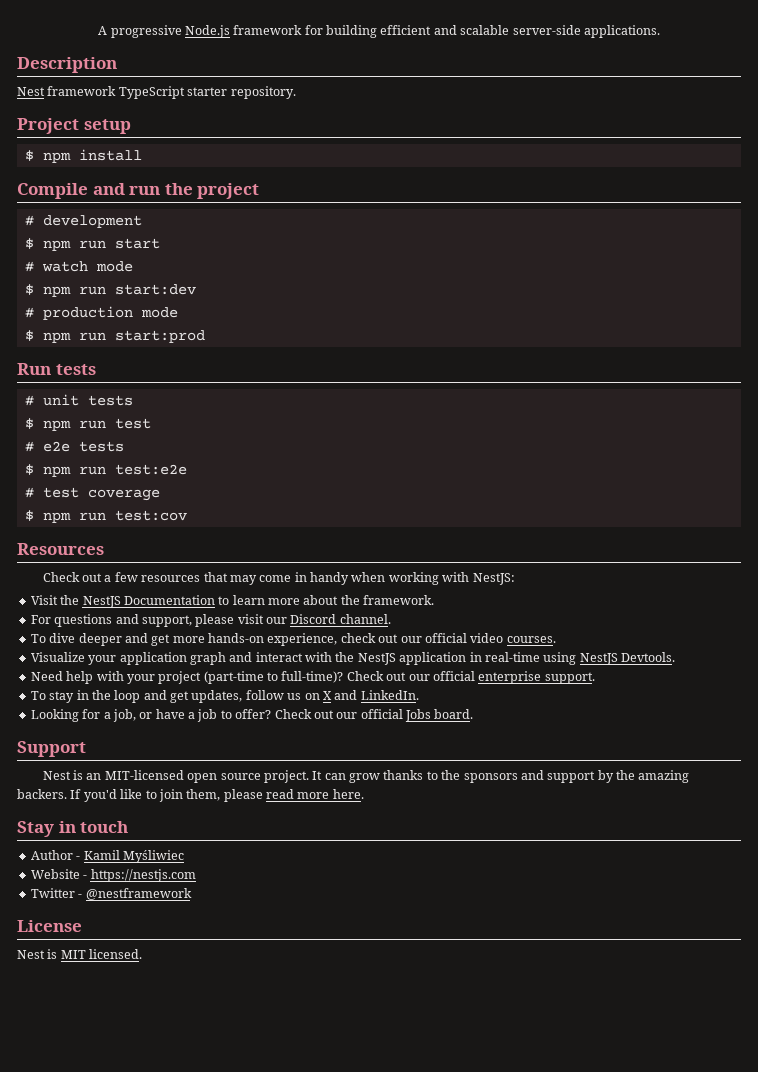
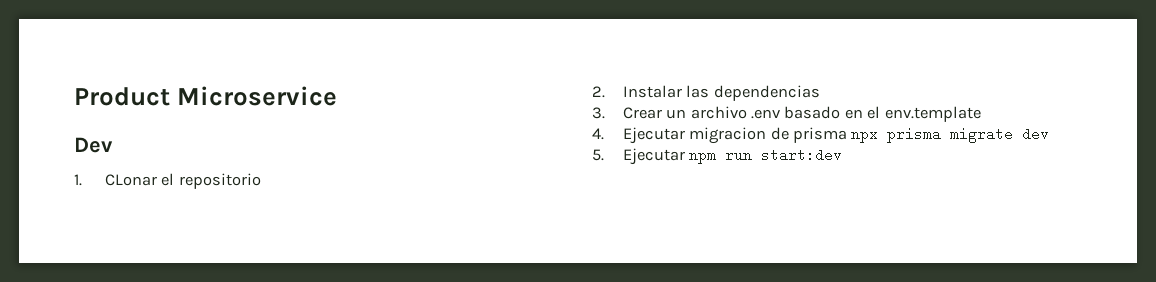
[98,25,660,38] [17,57,117,73] [17,86,296,99] [17,118,131,134] [24,149,142,163] [17,183,260,199] [24,215,142,228] [24,238,160,251] [24,261,133,272] [24,284,196,297] [24,306,178,320] [24,330,205,343] [17,363,96,375] [24,394,133,406] [24,418,151,431] [24,441,124,452] [24,464,187,477] [24,487,160,501] [24,510,187,523] [17,543,104,555] [42,572,515,585] [30,595,435,608] [30,614,391,627] [30,633,556,646] [30,652,675,665] [30,671,595,684] [30,690,419,703] [30,709,474,722] [17,741,86,757] [42,770,690,783] [17,789,364,802] [17,821,129,837] [30,850,184,863] [30,869,196,882] [30,888,192,900] [17,920,82,932] [17,949,143,959] A progressive Node.js framework for building efficient and scalable server-side applications. // Description // Nest framework TypeScript starter repository. // Project setup // $ npm install // Compile and run the project // # development // $ npm run start // # watch mode // $ npm run start:dev // # production mode // $ npm run start:prod // Run tests // # unit tests // $ npm run test // # e2e tests // $ npm run test:e2e // # test coverage // $ npm run test:cov // Resources // Check out a few resources that may come in handy when working with NestJS: // Visit the NestJS Documentation to learn more about the framework. // For questions and support, please visit our Discord channel. // To dive deeper and get more hands-on experience, check out our official video courses. // Visualize your application graph and interact with the NestJS application in real-time using NestJS Devtools. // Need help with your project (part-time to full-time)? Check out our official enterprise support. // To stay in the loop and get updates, follow us on X and LinkedIn. // Looking for a job, or have a job to offer? Check out our official Jobs board. // Support // Nest is an MIT-licensed open source project. It can grow thanks to the sponsors and support by the amazing backers. If you'd like to join them, please read more here. // Stay in touch // Author - Kamil Myśliwiec // Website - https://nestjs.com // Twitter - @nestframework // License // Nest is MIT licensed. -> [74,86,338,106] [74,137,113,153] [74,173,261,189] [592,85,820,101] [592,106,981,122] [592,127,1050,144] [592,148,843,165] Product Microservice // Dev // 1. CLonar el repositorio // 2. Instalar las dependencias // 3. Crear un archivo .env basado en el env.template // 4. Ejecutar migracion de prisma npx prisma migrate dev // 5. Ejecutar npm run start:dev

